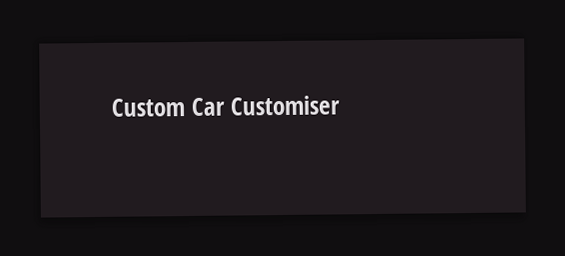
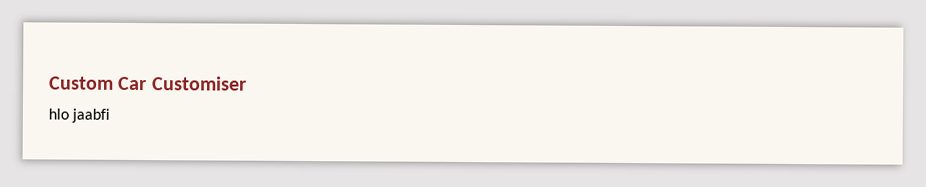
(340, 105) none -> [48,108,111,123] // hlo jaabfi

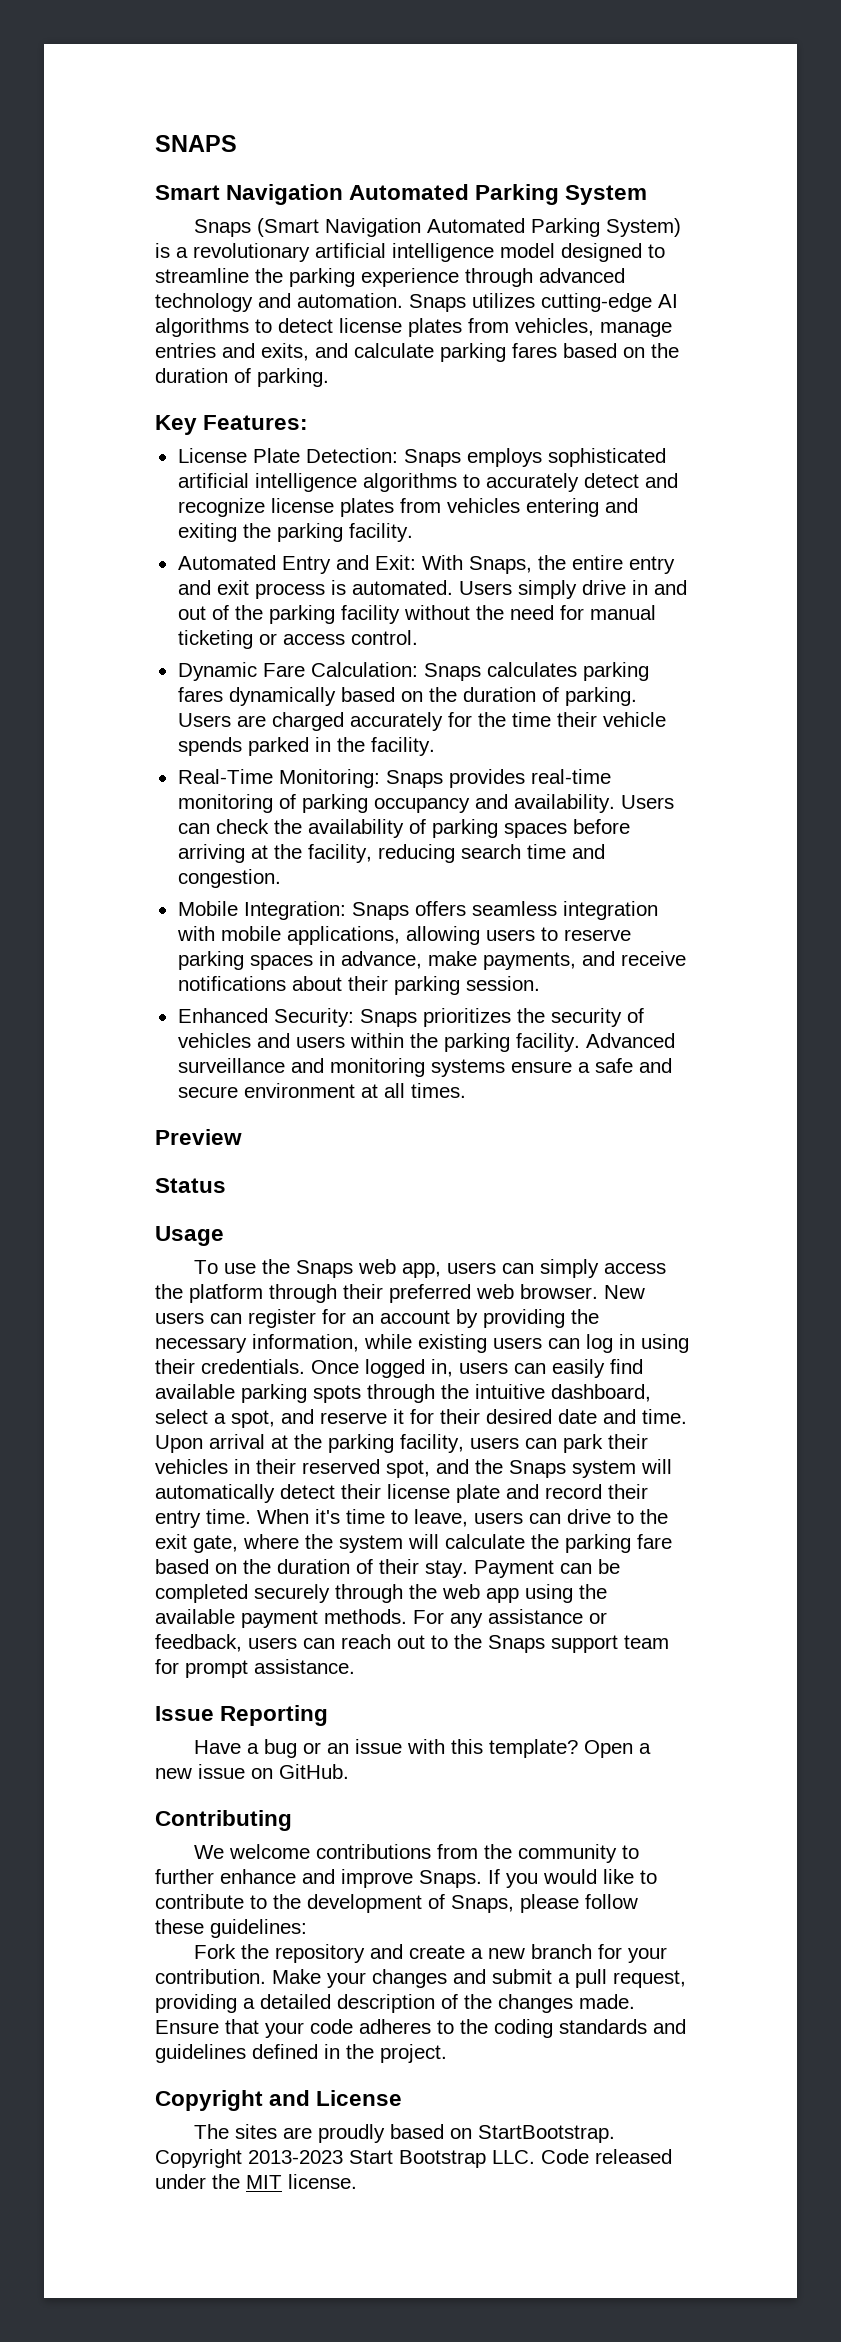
[49,76,247,91] [48,108,111,123] Custom Car Customiser // hlo jaabfi -> [155,135,237,152] [155,184,648,205] [193,218,681,237] [155,243,665,262] [155,268,625,287] [155,293,678,312] [155,318,672,337] [155,343,679,362] [155,368,329,387] [155,415,309,435] [177,448,666,467] [177,473,678,492] [177,498,638,517] [177,523,413,542] [177,555,675,574] [177,580,687,599] [177,605,656,624] [177,630,418,649] [177,662,649,681] [177,687,637,706] [177,712,666,731] [177,737,435,756] [177,769,611,788] [177,794,674,813] [177,819,630,838] [177,844,605,863] [177,869,281,888] [177,901,658,920] [176,926,631,945] [177,951,686,970] [177,976,540,995] [177,1008,644,1027] [177,1033,675,1052] [177,1058,672,1077] [177,1083,466,1098] [155,1129,242,1145] [155,1178,226,1193] [155,1226,224,1246] [193,1259,666,1278] [155,1284,645,1303] [155,1309,599,1328] [155,1334,689,1353] [155,1359,643,1378] [155,1384,651,1403] [155,1409,687,1428] [155,1434,648,1453] [155,1459,672,1478] [155,1484,648,1503] [155,1509,668,1528] [155,1534,672,1553] [155,1559,620,1578] [155,1584,607,1603] [155,1609,607,1628] [155,1634,669,1653] [155,1659,355,1678] [155,1705,329,1726] [193,1739,651,1758] [155,1764,349,1779] [155,1810,292,1831] [193,1844,639,1863] [155,1869,657,1888] [155,1894,638,1913] [155,1919,307,1938] [193,1944,667,1963] [155,1969,686,1988] [155,1994,635,2013] [155,2019,686,2038] [155,2044,447,2063] [155,2090,403,2111] [193,2124,615,2143] [155,2149,672,2168] [155,2174,357,2189] SNAPS // Smart Navigation Automated Parking System // Snaps (Smart Navigation Automated Parking System) is a revolutionary artificial intelligence model designed to streamline the parking experience through advanced technology and automation. Snaps utilizes cutting-edge AI algorithms to detect license plates from vehicles, manage entries and exits, and calculate parking fares based on the duration of parking. // Key Features: // License Plate Detection: Snaps employs sophisticated artificial intelligence algorithms to accurately detect and recognize license plates from vehicles entering and exiting the parking facility. // Automated Entry and Exit: With Snaps, the entire entry and exit process is automated. Users simply drive in and out of the parking facility without the need for manual ticketing or access control. // Dynamic Fare Calculation: Snaps calculates parking fares dynamically based on the duration of parking. Users are charged accurately for the time their vehicle spends parked in the facility. // Real-Time Monitoring: Snaps provides real-time monitoring of parking occupancy and availability. Users can check the availability of parking spaces before arriving at the facility, reducing search time and congestion. // Mobile Integration: Snaps offers seamless integration with mobile applications, allowing users to reserve parking spaces in advance, make payments, and receive notifications about their parking session. // Enhanced Security: Snaps prioritizes the security of vehicles and users within the parking facility. Advanced surveillance and monitoring systems ensure a safe and secure environment at all times. // Preview // Status // Usage // To use the Snaps web app, users can simply access the platform through their preferred web browser. New users can register for an account by providing the necessary information, while existing users can log in using their credentials. Once logged in, users can easily find available parking spots through the intuitive dashboard, select a spot, and reserve it for their desired date and time. Upon arrival at the parking facility, users can park their vehicles in their reserved spot, and the Snaps system will automatically detect their license plate and record their entry time. When it's time to leave, users can drive to the exit gate, where the system will calculate the parking fare based on the duration of their stay. Payment can be completed securely through the web app using the available payment methods. For any assistance or feedback, users can reach out to the Snaps support team for prompt assistance. // Issue Reporting // Have a bug or an issue with this template? Open a new issue on GitHub. // Contributing // We welcome contributions from the community to further enhance and improve Snaps. If you would like to contribute to the development of Snaps, please follow these guidelines: // Fork the repository and create a new branch for your contribution. Make your changes and submit a pull request, providing a detailed description of the changes made. Ensure that your code adheres to the coding standards and guidelines defined in the project. // Copyright and License // The sites are proudly based on StartBootstrap. Copyright 2013-2023 Start Bootstrap LLC. Code released under the MIT license.

